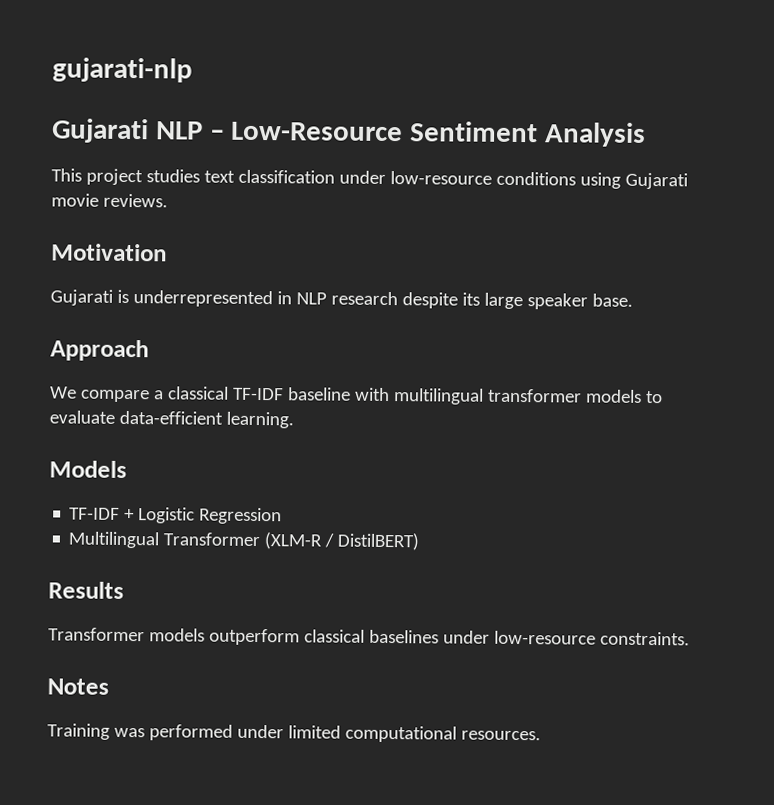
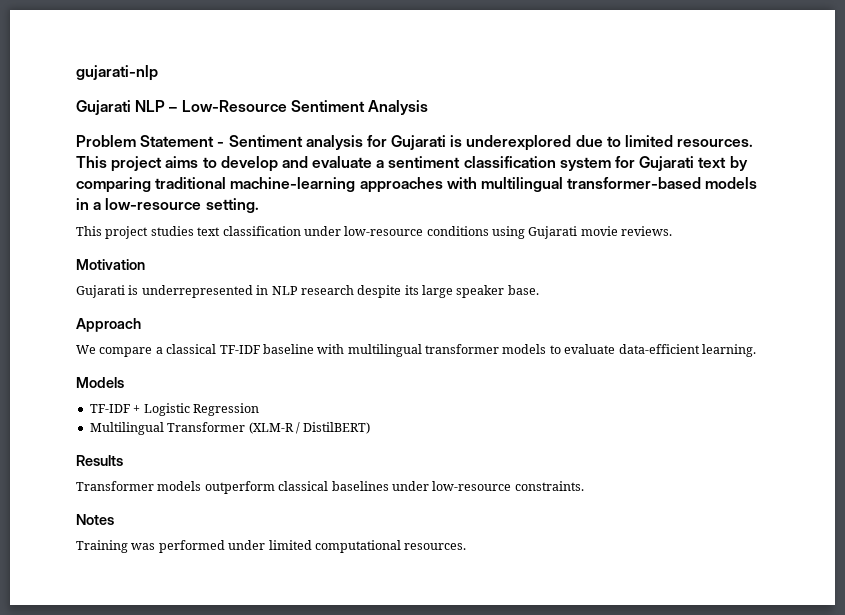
(647, 134) none -> [76,135,754,151] [76,156,748,172] [76,177,758,193] [76,198,259,213] // Problem Statement - Sentiment analysis for Gujarati is underexplored due to limited resources. This project aims to develop and evaluate a sentiment classification system for Gujarati text by comparing traditional machine-learning approaches with multilingual transformer-based models in a low-resource setting.

